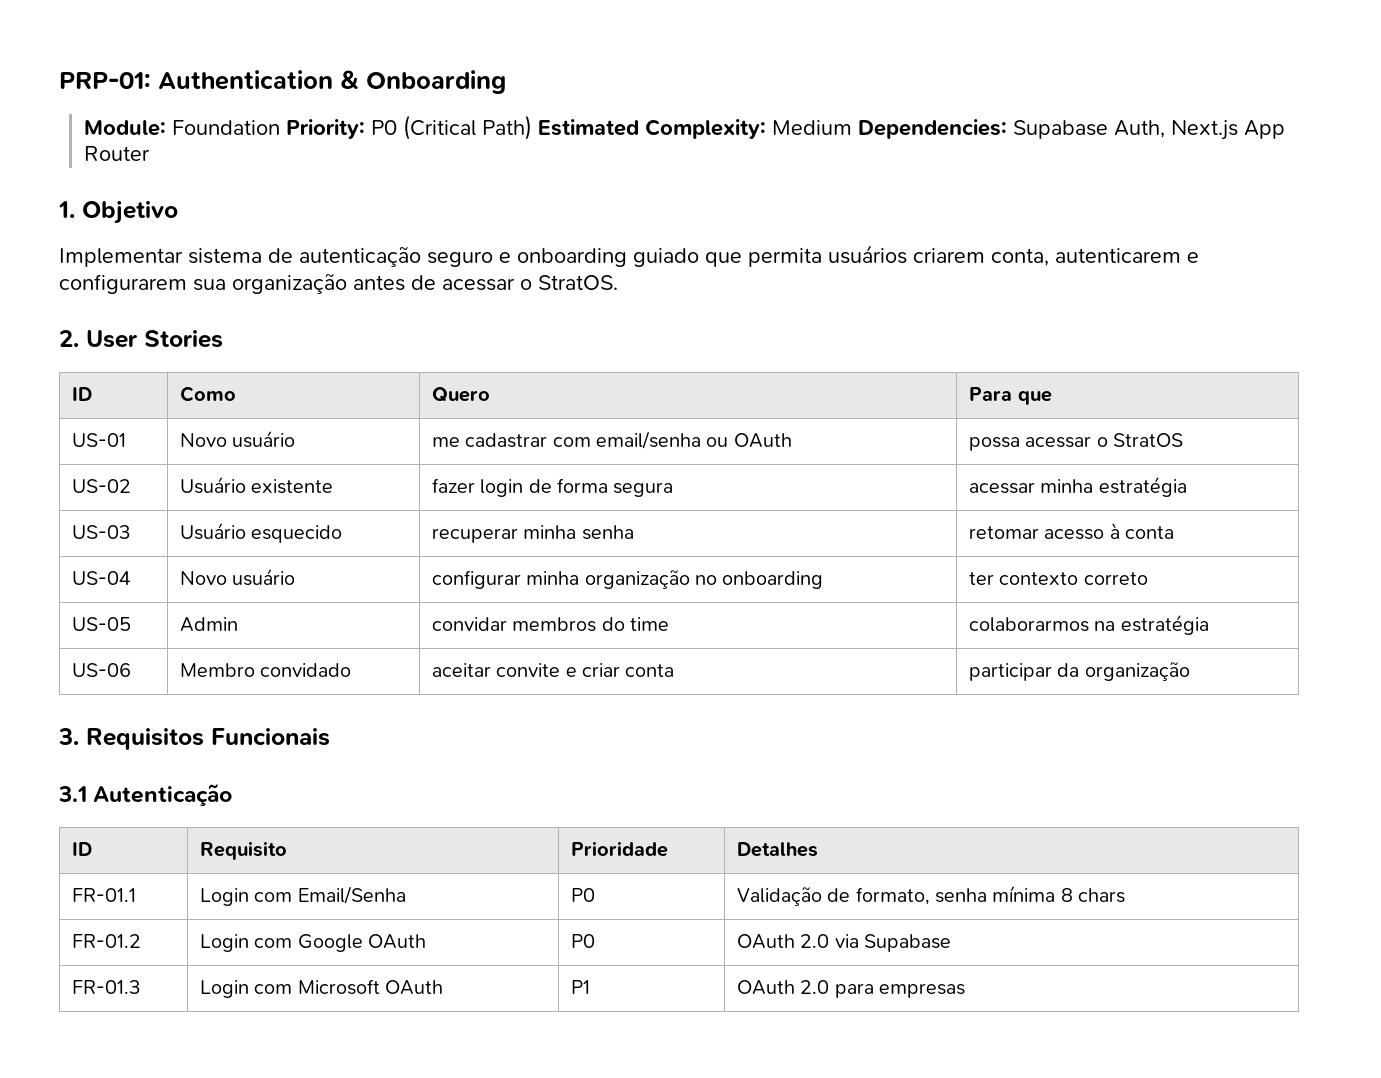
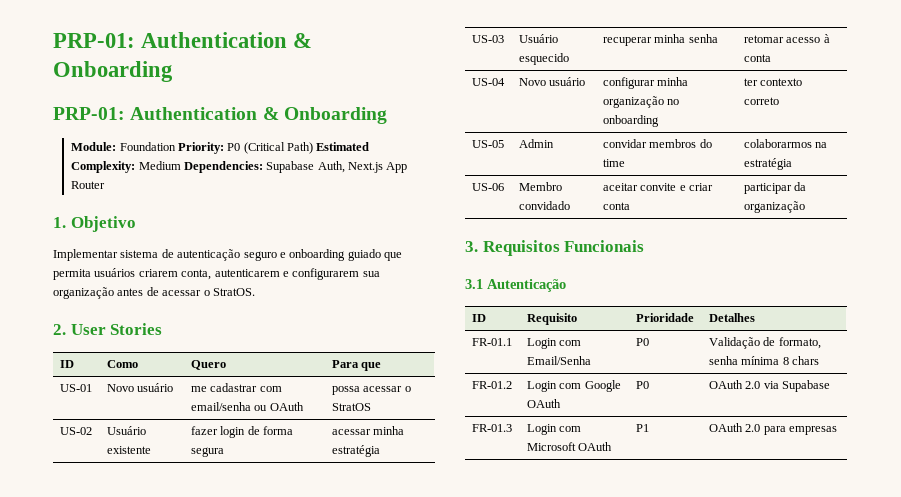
[59,70,506,94] PRP-01: Authentication & Onboarding -> [53,32,313,48] [53,61,173,82] [53,107,387,124] PRP-01: Authentication & Onboarding // PRP-01: Authentication & Onboarding

